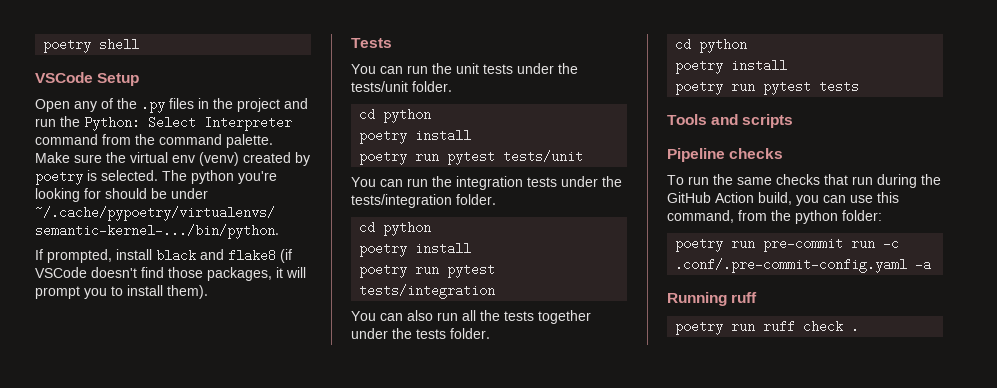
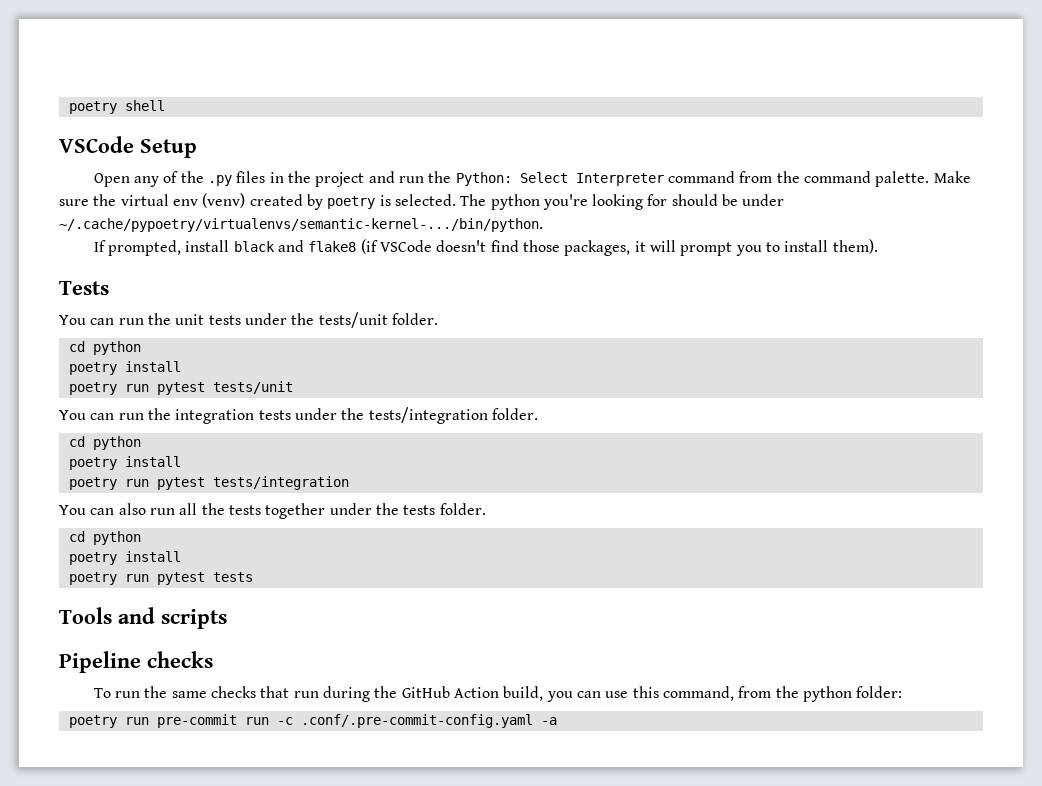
[667,292,758,306] [675,320,860,335] // Running ruff // poetry run ruff check . -> (557, 721) none

